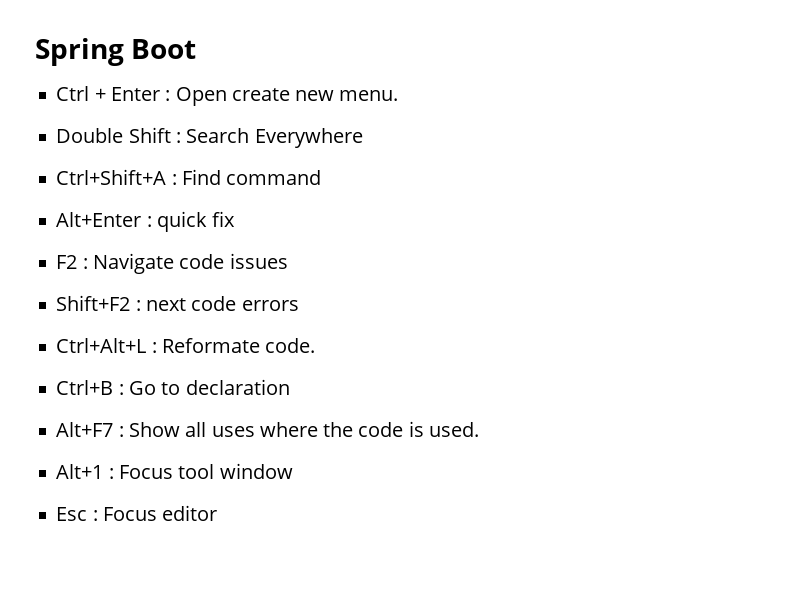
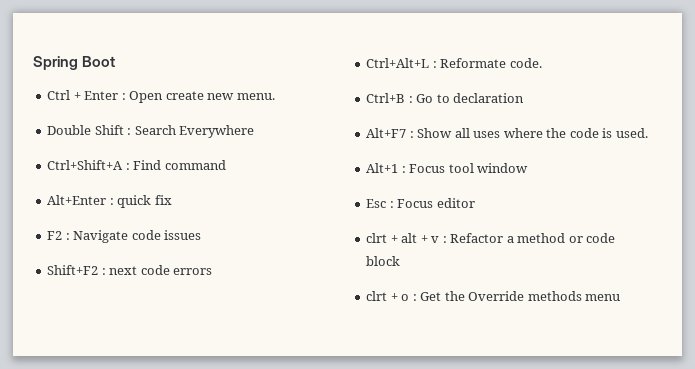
(218, 513) none -> [366,233,616,243] [366,256,401,266] [366,291,621,301] // clrt + alt + v : Refactor a method or code block // clrt + o : Get the Override methods menu

